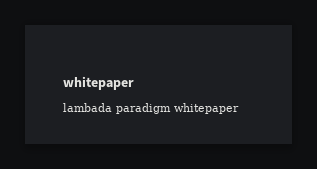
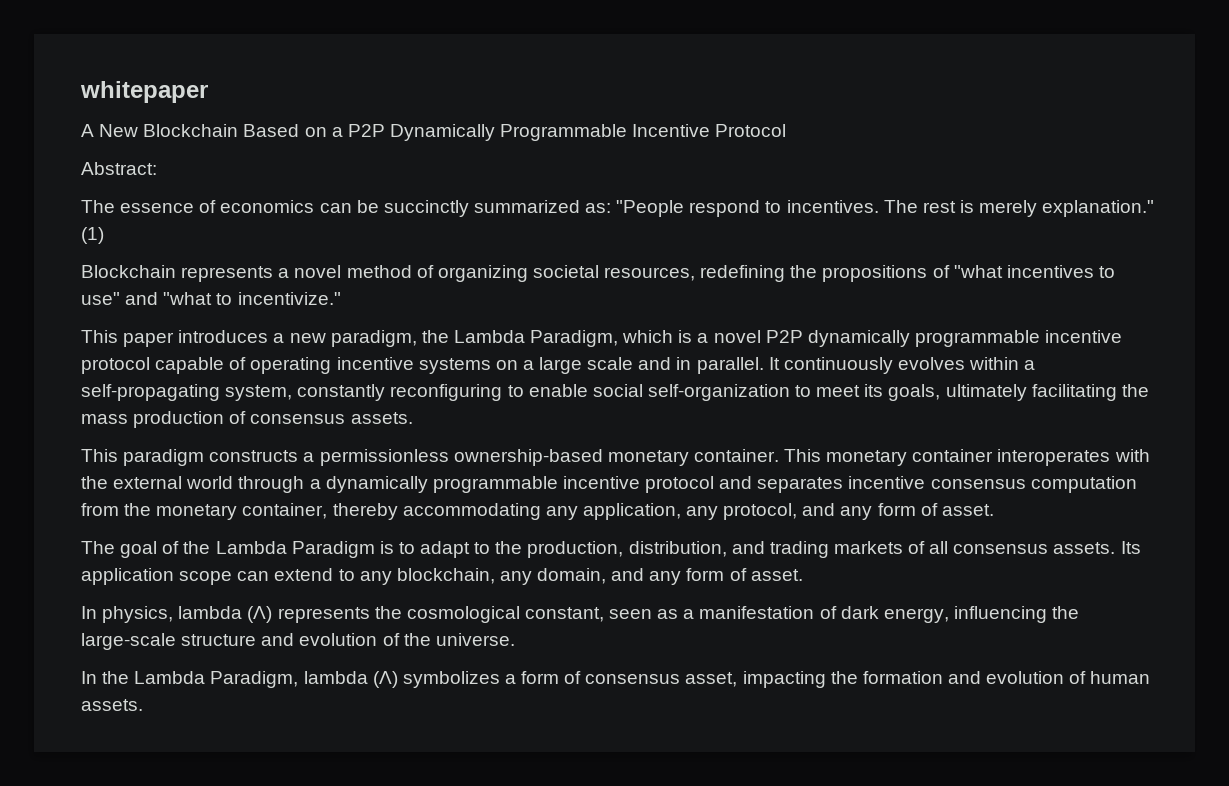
[63,103,239,114] lambada paradigm whitepaper -> [81,124,787,141] [81,162,157,175] [81,200,1155,217] [81,227,104,244] [81,265,1115,282] [81,292,341,305] [81,330,1123,347] [81,357,1036,374] [81,384,1149,401] [81,411,413,428] [81,449,1150,466] [81,476,1137,493] [81,503,994,520] [81,541,1141,558] [81,568,803,585] [81,606,1080,623] [81,633,515,650] [81,671,1151,688] [81,699,143,711] A New Blockchain Based on a P2P Dynamically Programmable Incentive Protocol // Abstract: // The essence of economics can be succinctly summarized as: "People respond to incentives. The rest is merely explanation." (1) // Blockchain represents a novel method of organizing societal resources, redefining the propositions of "what incentives to use" and "what to incentivize." // This paper introduces a new paradigm, the Lambda Paradigm, which is a novel P2P dynamically programmable incentive protocol capable of operating incentive systems on a large scale and in parallel. It continuously evolves within a self-propagating system, constantly reconfiguring to enable social self-organization to meet its goals, ultimately facilitating the mass production of consensus assets. // This paradigm constructs a permissionless ownership-based monetary container. This monetary container interoperates with the external world through a dynamically programmable incentive protocol and separates incentive consensus computation from the monetary container, thereby accommodating any application, any protocol, and any form of asset. // The goal of the Lambda Paradigm is to adapt to the production, distribution, and trading markets of all consensus assets. Its application scope can extend to any blockchain, any domain, and any form of asset. // In physics, lambda (Λ) represents the cosmological constant, seen as a manifestation of dark energy, influencing the large-scale structure and evolution of the universe. // In the Lambda Paradigm, lambda (Λ) symbolizes a form of consensus asset, impacting the formation and evolution of human assets.

